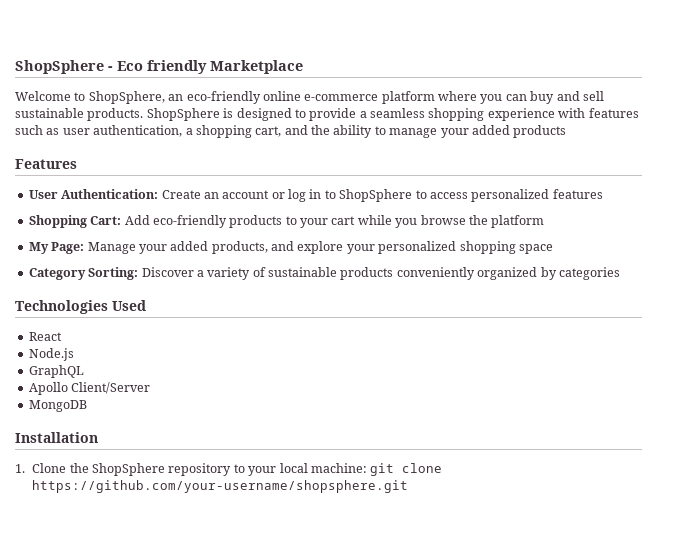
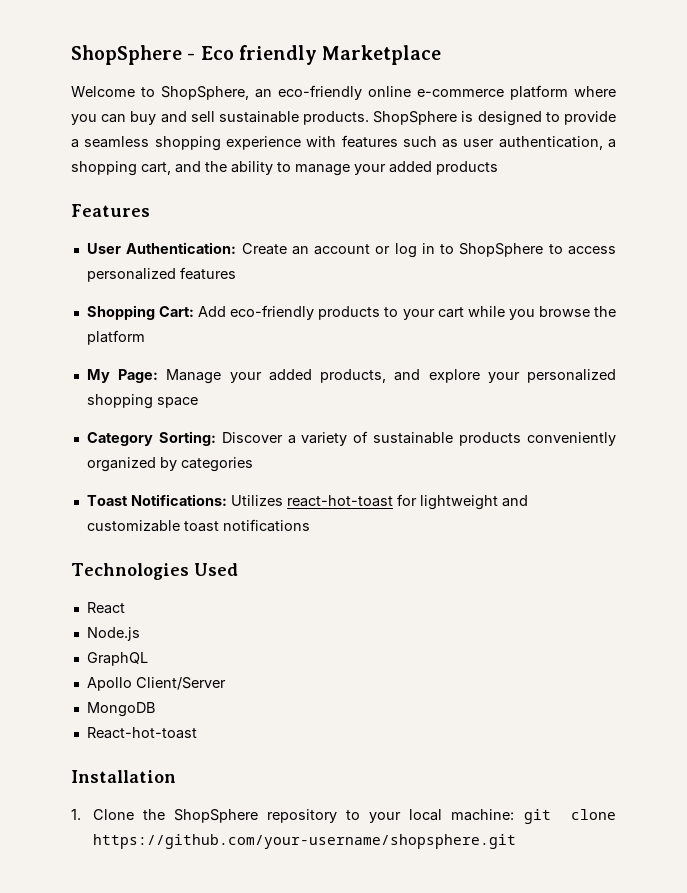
(620, 273) none -> [86,494,528,510] [86,519,310,532] // Toast Notifications: Utilizes react-hot-toast for lightweight and customizable toast notifications
(87, 406) none -> [86,727,197,739] // React-hot-toast

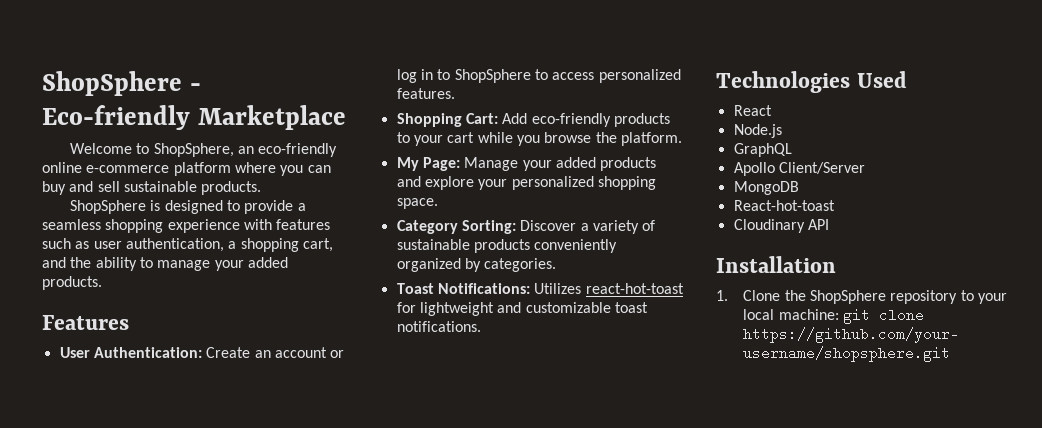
[200,45,317,65] Eco friendly -> [42,105,190,130] Eco-friendly
(370, 118) none -> (262, 188) //
[436,161,498,175] products -> [42,276,102,290] products.
[179,267,236,280] features -> [396,88,455,99] features.
[86,330,145,345] platform -> [620,132,682,146] platform.
[320,369,387,383] products, -> [600,157,657,171] products
[156,397,198,408] space -> [396,198,438,209] space.
[180,457,253,472] categories -> [484,258,557,272] categories.
[222,519,310,532] notifications -> [396,321,481,332] notifications.
(197, 733) none -> [733,219,829,233] // Cloudinary API

